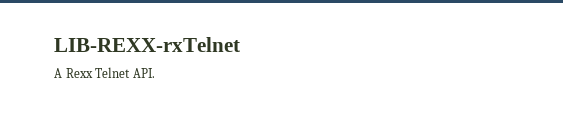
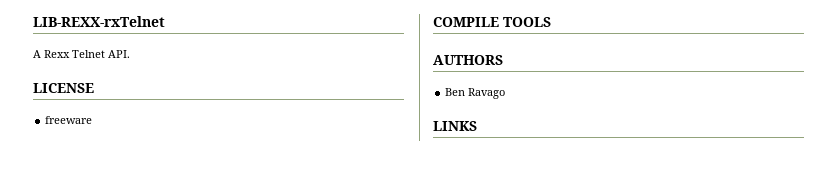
(155, 73) none -> [33,83,94,93] [45,116,93,124] [433,17,551,27] [433,55,503,65] [445,88,506,99] [433,121,477,131] // LICENSE // freeware // COMPILE TOOLS // AUTHORS // Ben Ravago // LINKS

